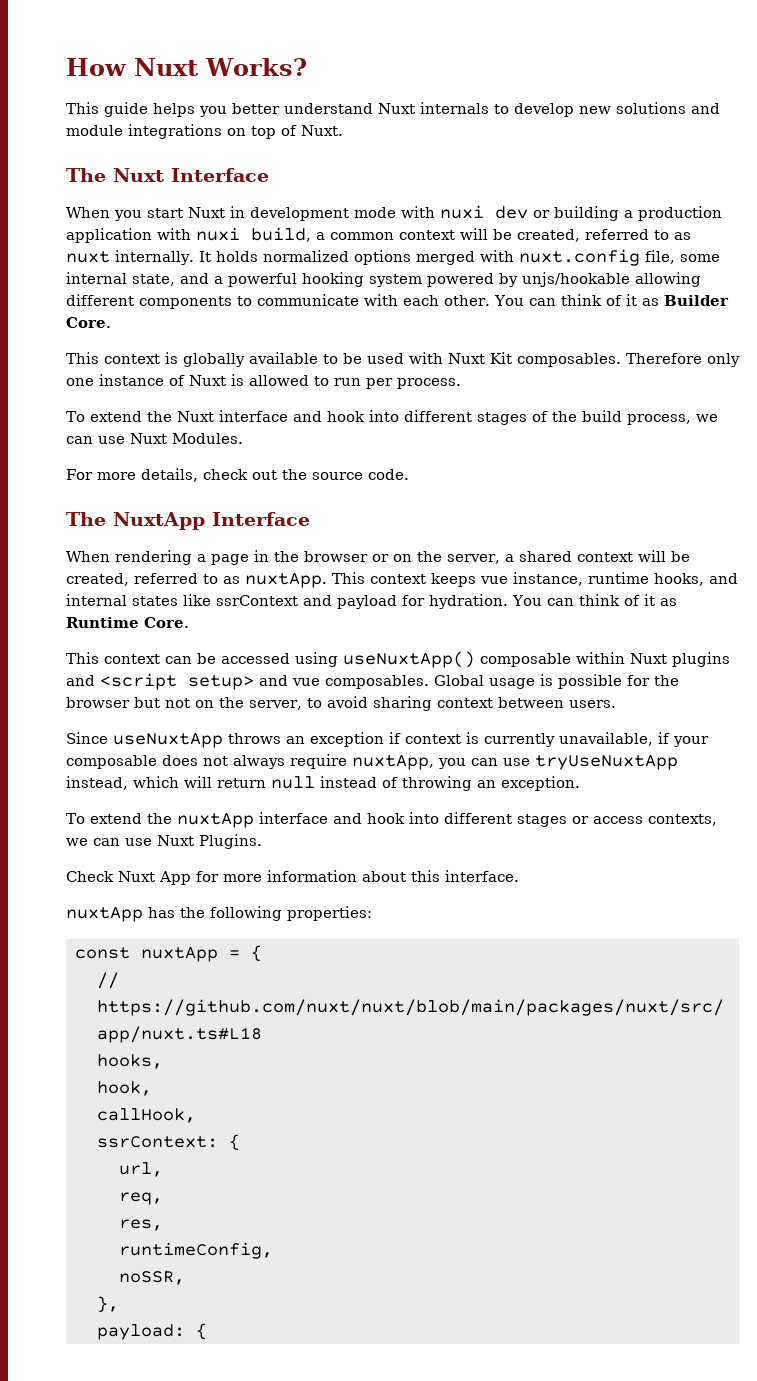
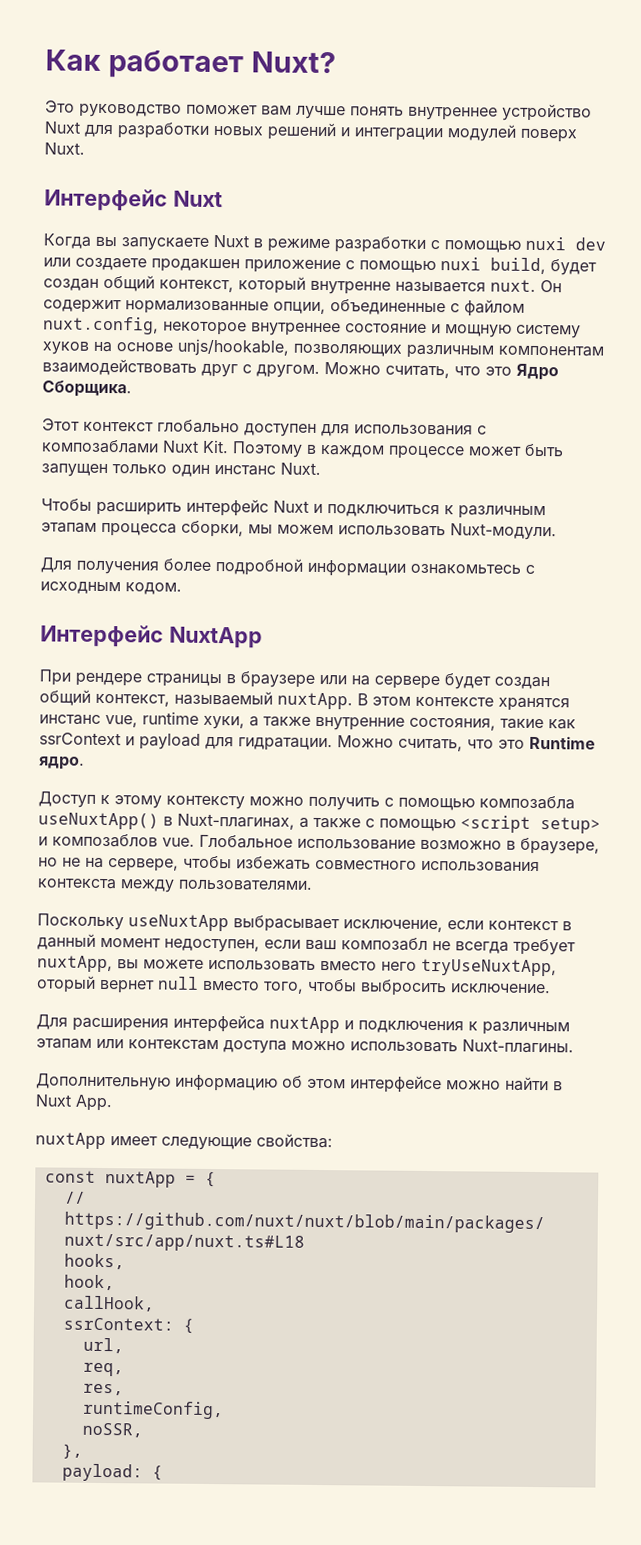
[66,58,307,76] [66,102,720,117] [66,124,343,139] [66,168,269,182] [66,205,722,221] [66,227,691,243] [66,249,720,266] [66,272,701,287] [66,294,729,309] [66,317,111,328] [66,352,740,367] [66,374,461,389] [66,410,718,425] [66,433,243,444] [66,468,409,482] [66,512,310,530] [66,550,690,565] [66,572,738,588] [66,594,677,609] [66,617,189,628] [66,651,730,668] [66,673,679,690] [66,696,616,711] [66,732,709,748] [66,754,678,770] [66,776,580,791] [66,812,717,828] [66,834,262,849] [66,870,519,885] [66,906,372,922] How Nuxt Works? // This guide helps you better understand Nuxt internals to develop new solutions and module integrations on top of Nuxt. // The Nuxt Interface // When you start Nuxt in development mode with nuxi dev or building a production application with nuxi build, a common context will be created, referred to as nuxt internally. It holds normalized options merged with nuxt.config file, some internal state, and a powerful hooking system powered by unjs/hookable allowing different components to communicate with each other. You can think of it as Builder Core. // This context is globally available to be used with Nuxt Kit composables. Therefore only one instance of Nuxt is allowed to run per process. // To extend the Nuxt interface and hook into different stages of the build process, we can use Nuxt Modules. // For more details, check out the source code. // The NuxtApp Interface // When rendering a page in the browser or on the server, a shared context will be created, referred to as nuxtApp. This context keeps vue instance, runtime hooks, and internal states like ssrContext and payload for hydration. You can think of it as Runtime Core. // This context can be accessed using useNuxtApp() composable within Nuxt plugins and <script setup> and vue composables. Global usage is possible for the browser but not on the server, to avoid sharing context between users. // Since useNuxtApp throws an exception if context is currently unavailable, if your composable does not always require nuxtApp, you can use tryUseNuxtApp instead, which will return null instead of throwing an exception. // To extend the nuxtApp interface and hook into different stages or access contexts, we can use Nuxt Plugins. // Check Nuxt App for more information about this interface. // nuxtApp has the following properties: -> [45,49,336,79] [45,100,592,122] [44,121,577,143] [44,142,85,155] [44,188,223,212] [43,233,606,253] [43,257,597,276] [43,274,562,295] [43,299,525,317] [43,316,581,339] [42,338,604,359] [42,358,559,381] [42,380,132,398] [42,418,487,437] [41,439,564,460] [41,462,321,478] [41,498,546,520] [41,520,557,541] [40,557,535,577] [40,581,182,595] [40,624,263,649] [39,669,550,690] [39,689,570,712] [39,711,576,731] [39,732,596,752] [39,756,85,770] [38,791,575,811] [38,812,601,834] [38,833,600,855] [38,855,540,873] [37,878,312,893] [37,913,572,933] [37,933,576,956] [37,955,557,977] [36,975,551,997] [36,1014,570,1036] [36,1038,574,1054] [36,1073,563,1094] [35,1094,113,1112] [35,1132,333,1151] Как работает Nuxt? // Это руководство поможет вам лучше понять внутреннее устройство Nuxt для разработки новых решений и интеграции модулей поверх Nuxt. // Интерфейс Nuxt // Когда вы запускаете Nuxt в режиме разработки с помощью nuxi dev или создаете продакшен приложение с помощью nuxi build, будет создан общий контекст, который внутренне называется nuxt. Он содержит нормализованные опции, объединенные с файлом nuxt.config, некоторое внутреннее состояние и мощную систему хуков на основе unjs/hookable, позволяющих различным компонентам взаимодействовать друг с другом. Можно считать, что это Ядро Сборщика. // Этот контекст глобально доступен для использования с композаблами Nuxt Kit. Поэтому в каждом процессе может быть запущен только один инстанс Nuxt. // Чтобы расширить интерфейс Nuxt и подключиться к различным этапам процесса сборки, мы можем использовать Nuxt-модули. // Для получения более подробной информации ознакомьтесь с исходным кодом. // Интерфейс NuxtApp // При рендере страницы в браузере или на сервере будет создан общий контекст, называемый nuxtApp. В этом контексте хранятся инстанс vue, runtime хуки, а также внутренние состояния, такие как ssrContext и payload для гидратации. Можно считать, что это Runtime ядро. // Доступ к этому контексту можно получить с помощью композабла useNuxtApp() в Nuxt-плагинах, а также с помощью <script setup> и композаблов vue. Глобальное использование возможно в браузере, но не на сервере, чтобы избежать совместного использования контекста между пользователями. // Поскольку useNuxtApp выбрасывает исключение, если контекст в данный момент недоступен, если ваш композабл не всегда требует nuxtApp, вы можете использовать вместо него tryUseNuxtApp, оторый вернет null вместо того, чтобы выбросить исключение. // Для расширения интерфейса nuxtApp и подключения к различным этапам или контекстам доступа можно использовать Nuxt-плагины. // Дополнительную информацию об этом интерфейсе можно найти в Nuxt App. // nuxtApp имеет следующие свойства:

